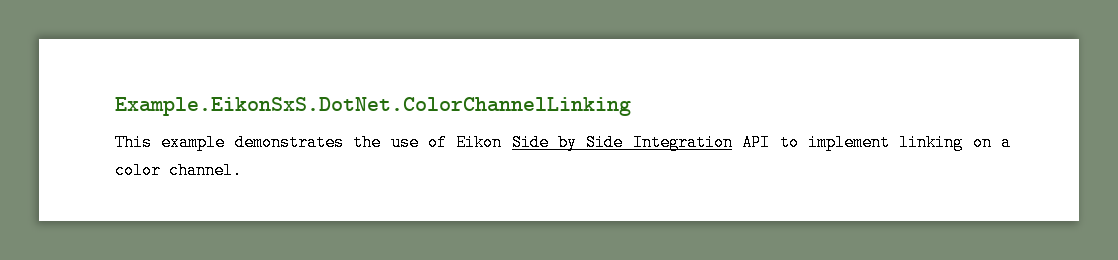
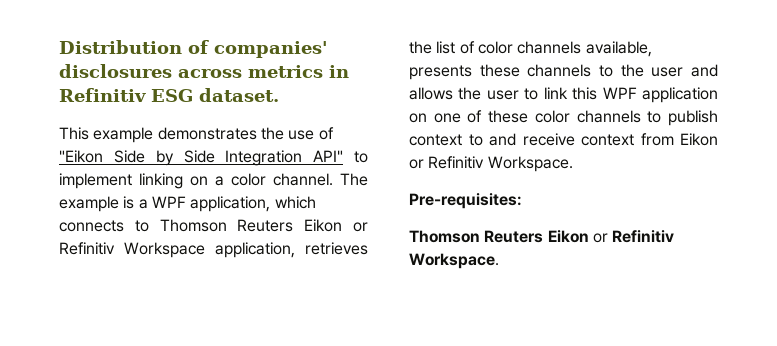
[115,97,631,116] Example.EikonSxS.DotNet.ColorChannelLinking -> [59,40,328,58] [59,64,349,78] [59,88,279,102] Distribution of companies' disclosures across metrics in Refinitiv ESG dataset.
[456,134,503,151] Eikon -> [59,150,103,163] "Eikon
[742,134,771,151] API -> [313,150,344,162] API"
(242, 170) none -> [340,173,368,186] [59,196,316,212] [59,219,368,232] [59,242,368,258] [409,41,652,57] [409,64,718,80] [409,87,718,103] [409,110,718,126] [409,133,718,146] [409,156,573,172] [409,193,522,209] [409,230,675,243] [409,253,499,269] The example is a WPF application, which connects to Thomson Reuters Eikon or Refinitiv Workspace application, retrieves the list of color channels available, presents these channels to the user and allows the user to link this WPF application on one of these color channels to publish context to and receive context from Eikon or Refinitiv Workspace. // Pre-requisites: // Thomson Reuters Eikon or Refinitiv Workspace.

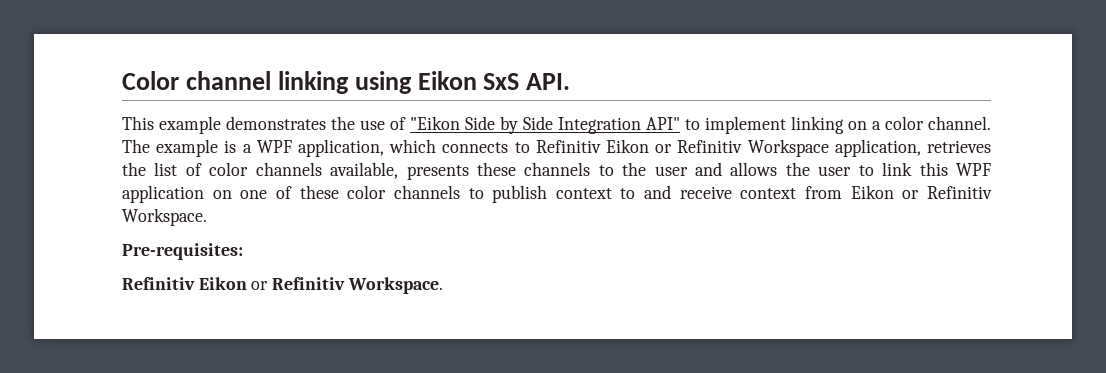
[59,40,328,58] [59,64,349,78] [59,88,279,102] Distribution of companies' disclosures across metrics in Refinitiv ESG dataset. -> [122,71,571,94] Color channel linking using Eikon SxS API.
[159,219,294,232] Thomson Reuters -> [535,140,601,153] Refinitiv
[409,230,544,243] Thomson Reuters -> [122,277,195,290] Refinitiv

